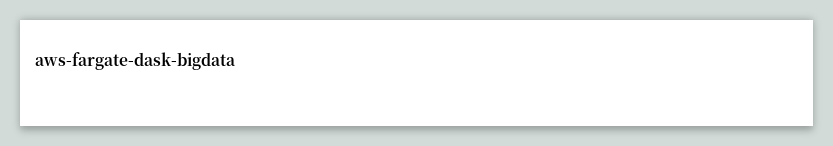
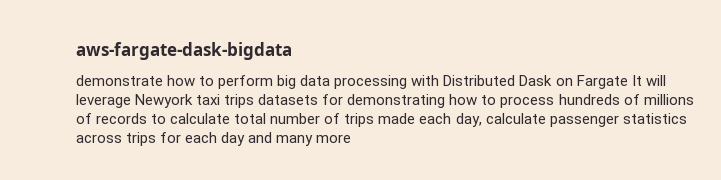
(236, 61) none -> [76,75,666,89] [76,94,694,108] [76,113,687,127] [76,132,352,146] // demonstrate how to perform big data processing with Distributed Dask on Fargate It will leverage Newyork taxi trips datasets for demonstrating how to process hundreds of millions of records to calculate total number of trips made each day, calculate passenger statistics across trips for each day and many more

